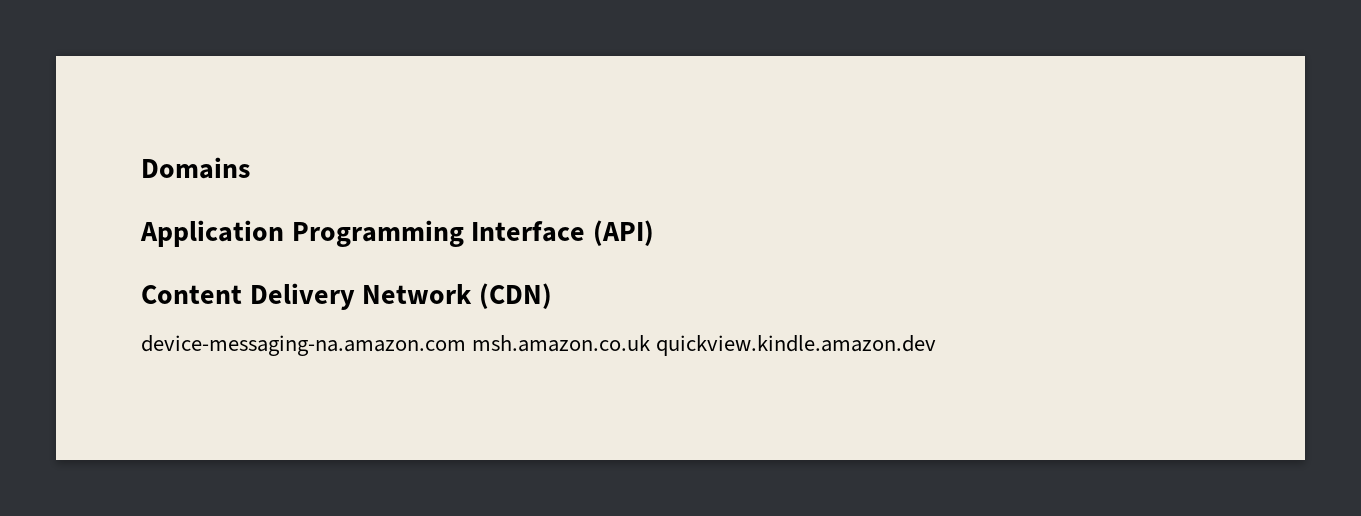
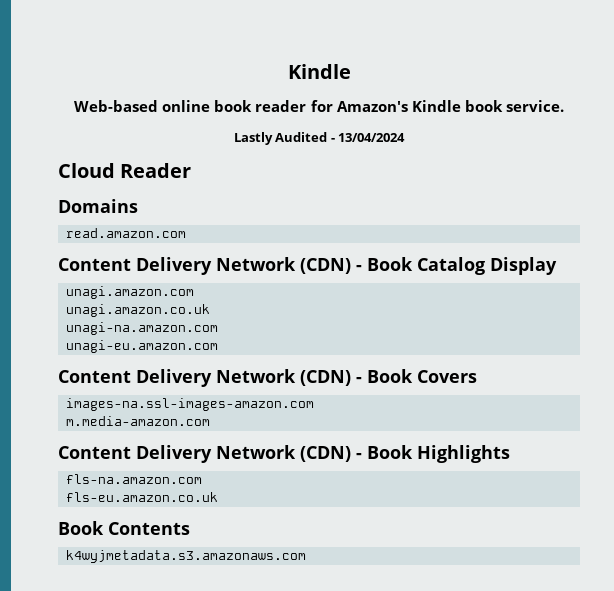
[141,157,250,179] [140,220,654,247] [141,283,552,310] [141,335,937,356] Domains // Application Programming Interface (API) // Content Delivery Network (CDN) // device-messaging-na.amazon.com msh.amazon.co.uk quickview.kindle.amazon.dev -> [287,64,351,79] [74,100,564,112] [233,132,406,145] [58,163,192,178] [58,199,138,213] [65,228,186,238] [58,257,557,275] [65,286,194,299] [65,304,210,317] [65,322,218,335] [65,340,218,353] [58,369,477,387] [65,398,314,411] [65,416,210,426] [58,445,510,463] [65,474,202,484] [65,492,218,502] [58,521,190,535] [65,550,306,563] Kindle // Web-based online book reader for Amazon's Kindle book service. // Lastly Audited - 13/04/2024 // Cloud Reader // Domains // read.amazon.com // Content Delivery Network (CDN) - Book Catalog Display // unagi.amazon.com // unagi.amazon.co.uk // unagi-na.amazon.com // unagi-eu.amazon.com // Content Delivery Network (CDN) - Book Covers // images-na.ssl-images-amazon.com // m.media-amazon.com // Content Delivery Network (CDN) - Book Highlights // fls-na.amazon.com // fls-eu.amazon.co.uk // Book Contents // k4wyjmetadata.s3.amazonaws.com

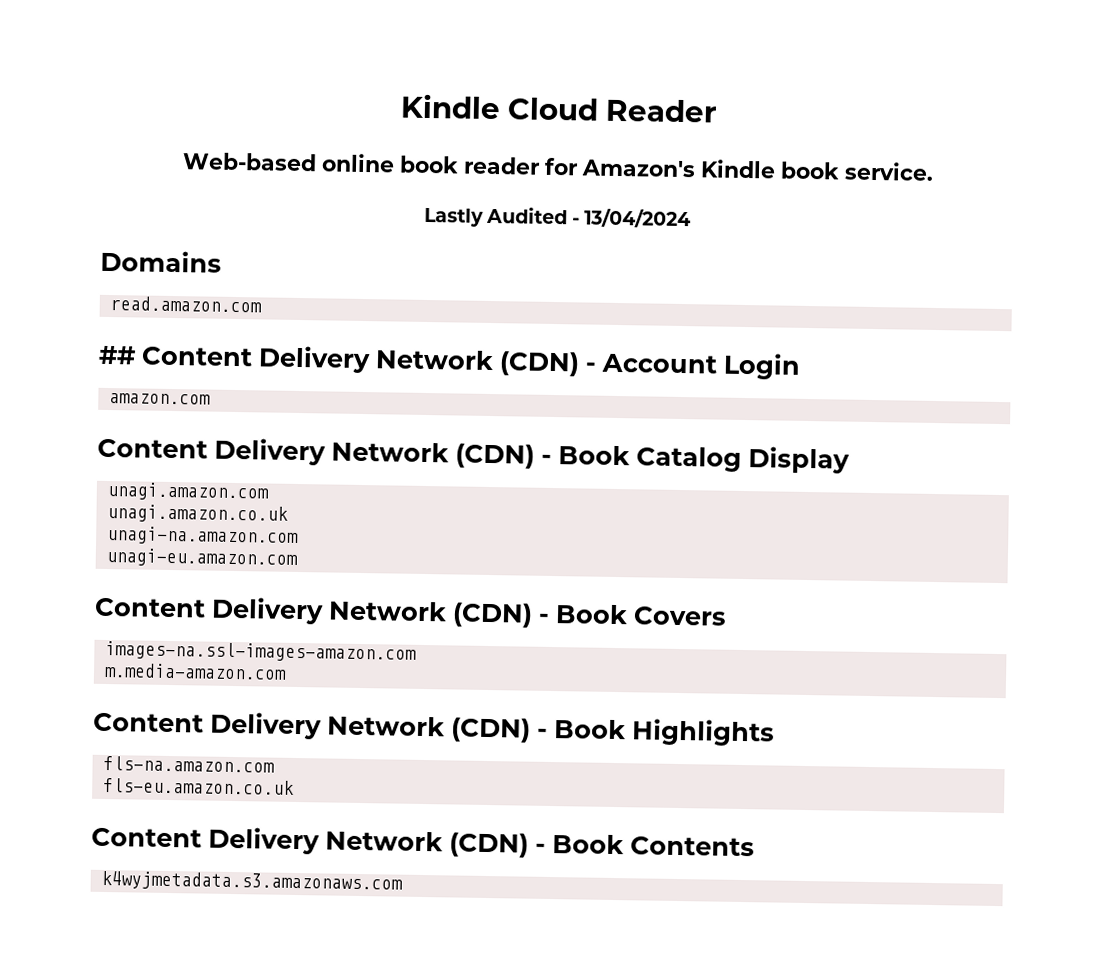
[287,64,351,79] Kindle -> [400,93,718,123] Kindle Cloud Reader
[58,163,192,178] // Cloud Reader -> (692, 218) none
(186, 233) none -> [98,345,801,380] [108,393,211,405] // ## Content Delivery Network (CDN) - Account Login // amazon.com
(218, 497) none -> [91,826,546,858] Content Delivery Network (CDN) -

